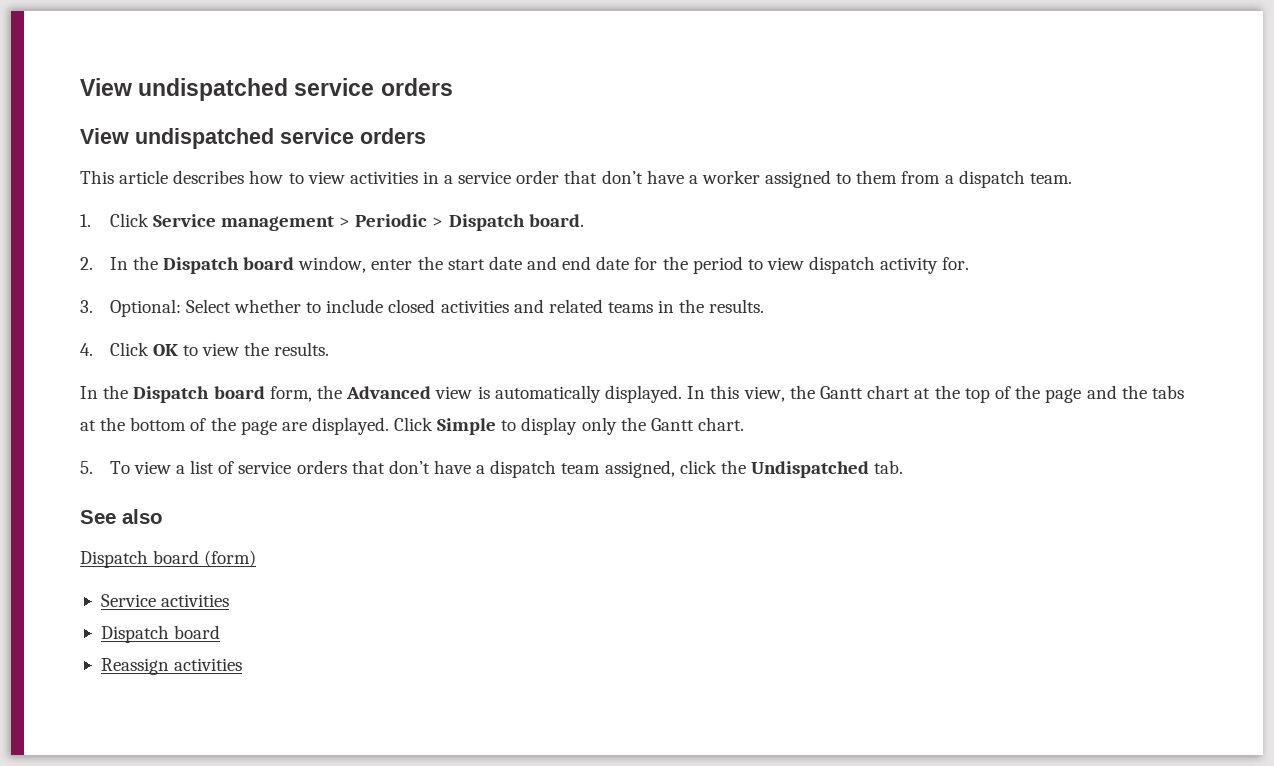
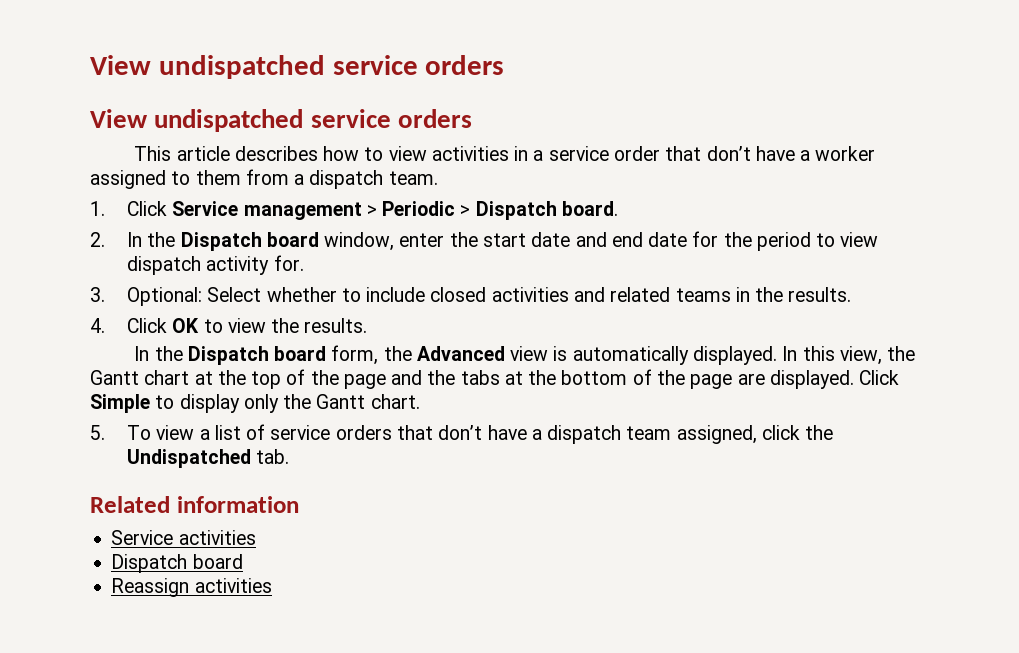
[80,509,163,524] [80,550,257,568] See also // Dispatch board (form) -> [90,496,299,513] Related information

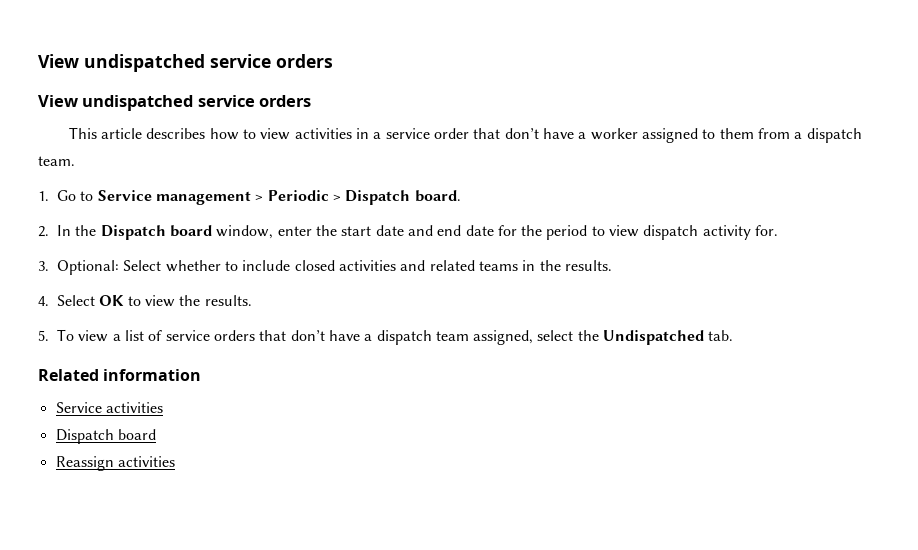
[127,201,168,216] Click -> [57,190,94,201] Go to
[127,318,168,333] Click -> [57,295,95,306] Select
[134,345,916,365] [90,369,900,389] [90,394,420,413] // In the Dispatch board form, the Advanced view is automatically displayed. In this view, the Gantt chart at the top of the page and the tabs at the bottom of the page are displayed. Click Simple to display only the Gantt chart. -> (252, 300) none
[761,425,800,440] click -> [537,330,574,341] select

